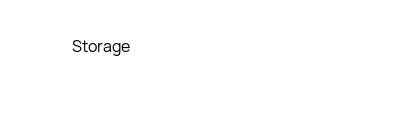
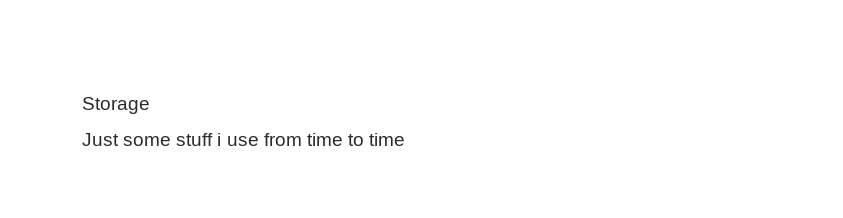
(130, 48) none -> [82,133,406,146] // Just some stuff i use from time to time

